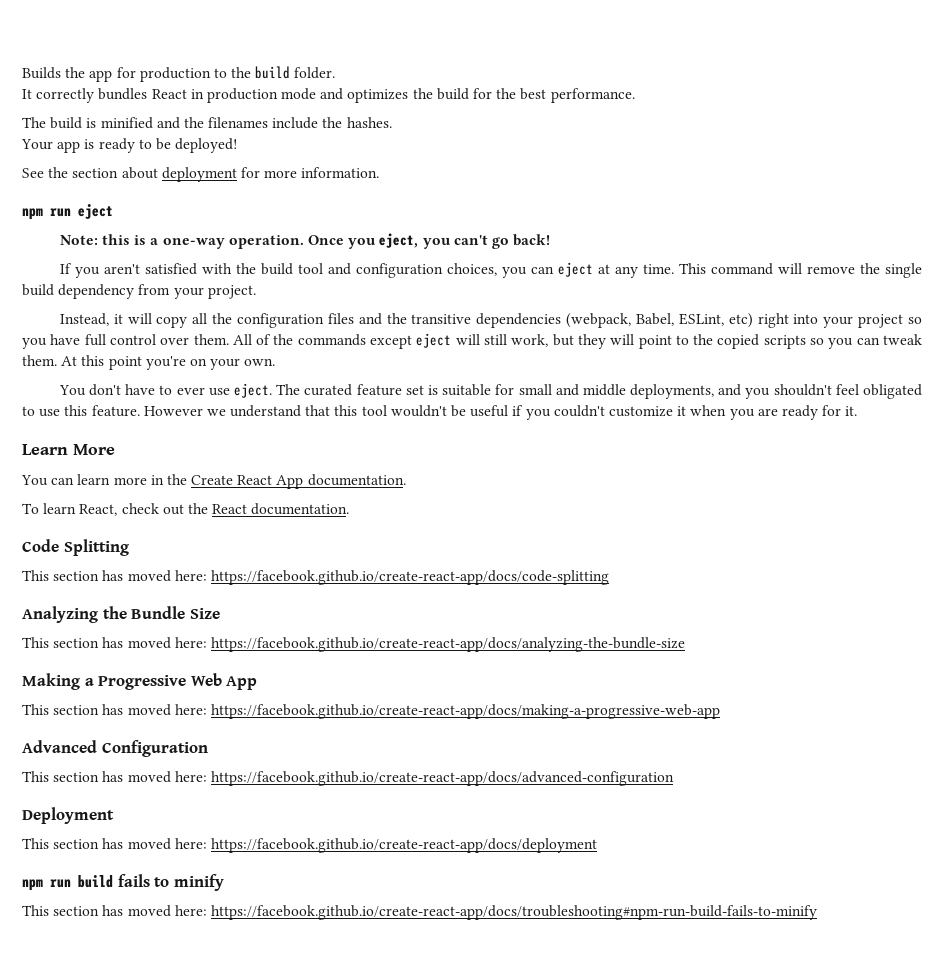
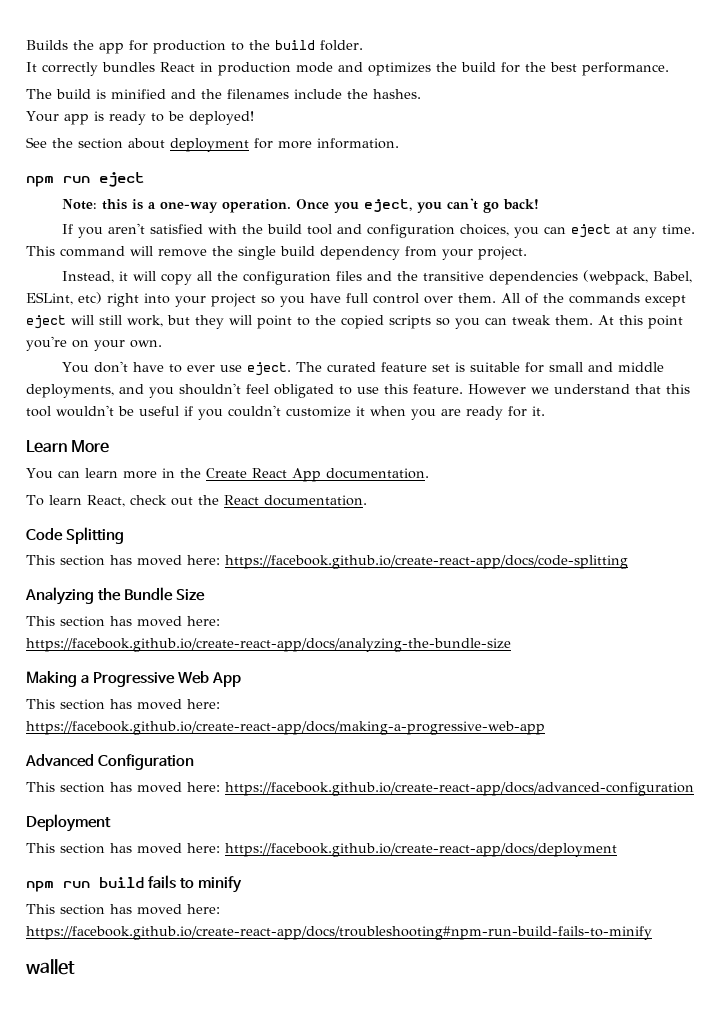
(817, 912) none -> [26,959,75,975] // wallet

